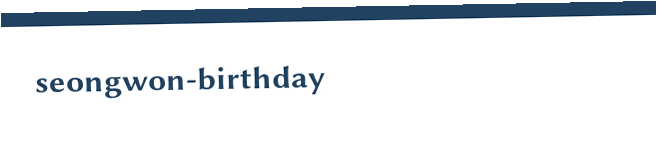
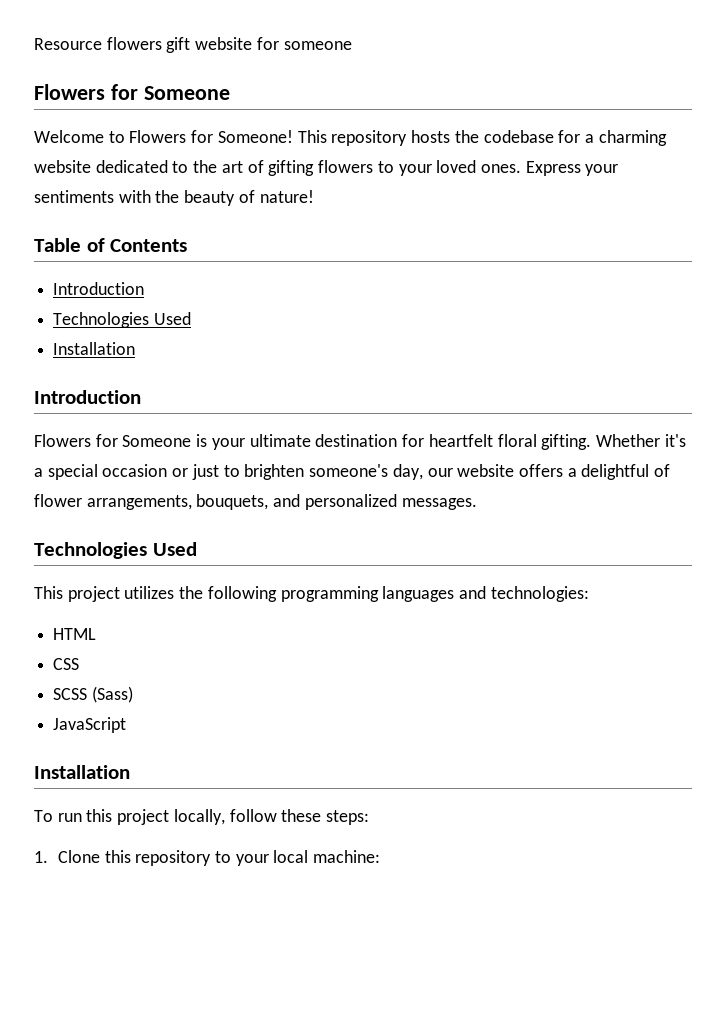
[34,65,327,100] seongwon-birthday -> [34,37,352,53] [34,84,230,100] [34,130,667,146] [34,160,619,176] [34,190,314,206] [34,238,188,252] [53,282,145,295] [53,312,191,328] [53,342,136,355] [34,390,141,404] [34,434,686,450] [34,464,671,480] [34,494,477,510] [34,542,197,559] [34,586,589,602] [53,628,97,640] [53,658,80,670] [53,686,133,703] [53,717,127,733] [34,765,130,779] [34,809,370,825] [34,850,381,866] Resource flowers gift website for someone // Flowers for Someone // Welcome to Flowers for Someone! This repository hosts the codebase for a charming website dedicated to the art of gifting flowers to your loved ones. Express your sentiments with the beauty of nature! // Table of Contents // Introduction // Technologies Used // Installation // Introduction // Flowers for Someone is your ultimate destination for heartfelt floral gifting. Whether it's a special occasion or just to brighten someone's day, our website offers a delightful of flower arrangements, bouquets, and personalized messages. // Technologies Used // This project utilizes the following programming languages and technologies: // HTML // CSS // SCSS (Sass) // JavaScript // Installation // To run this project locally, follow these steps: // 1. Clone this repository to your local machine:

